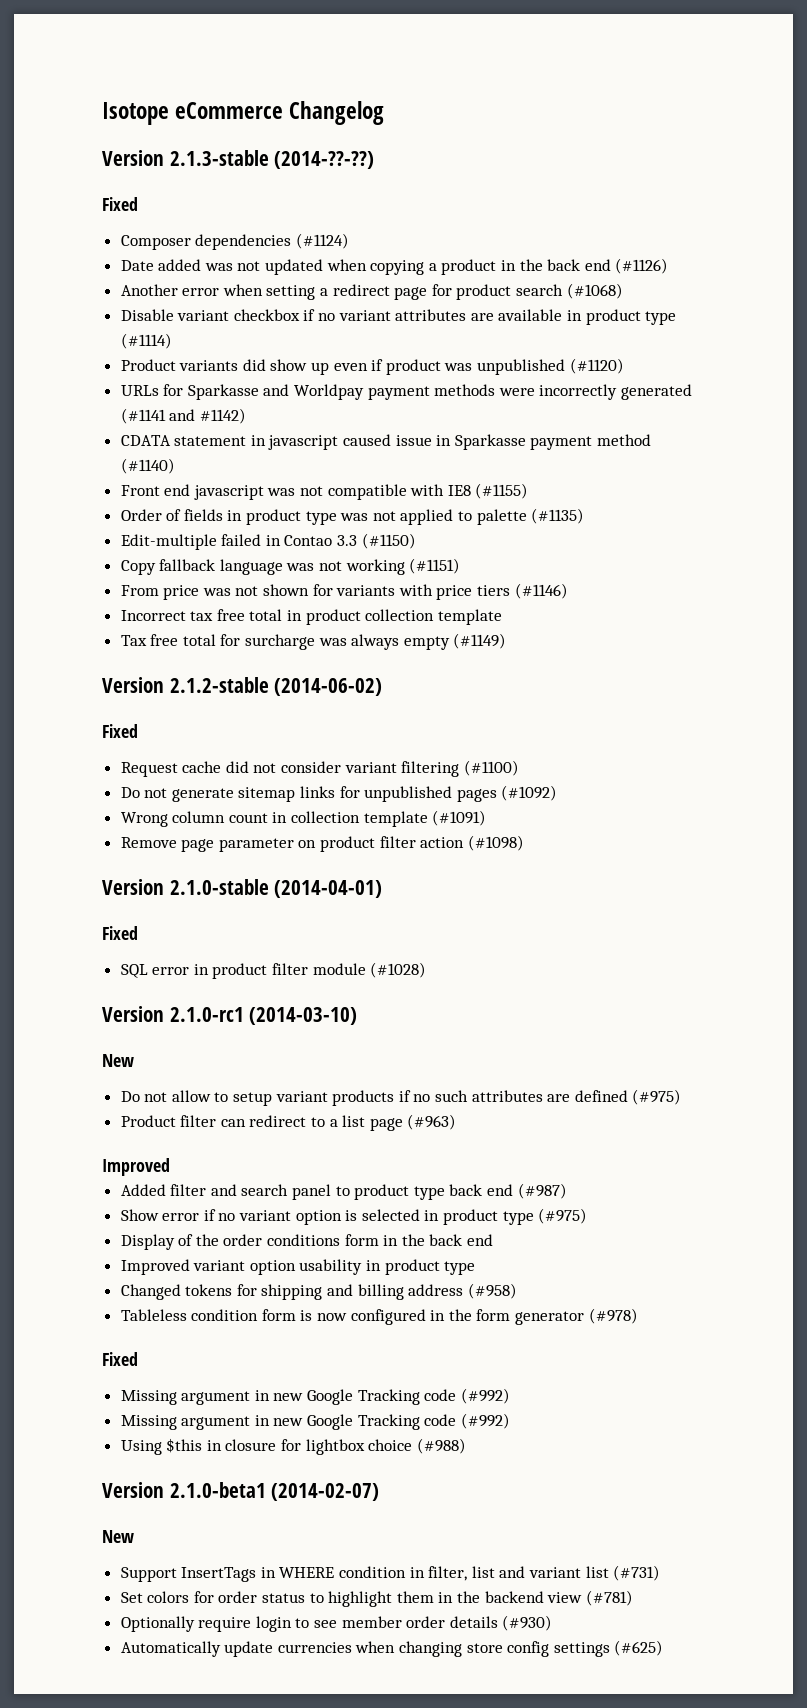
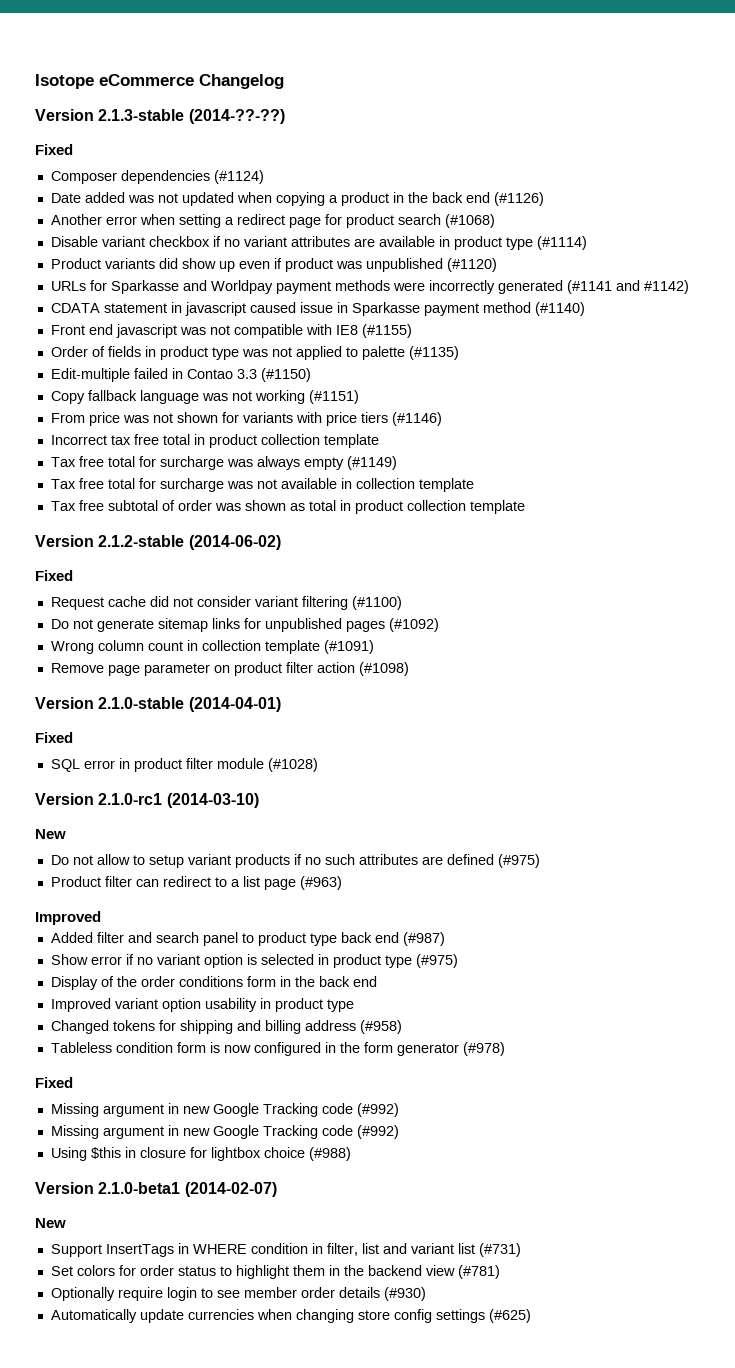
(507, 641) none -> [50,478,474,492] [50,500,525,514] // Tax free total for surcharge was not available in collection template // Tax free subtotal of order was shown as total in product collection template

